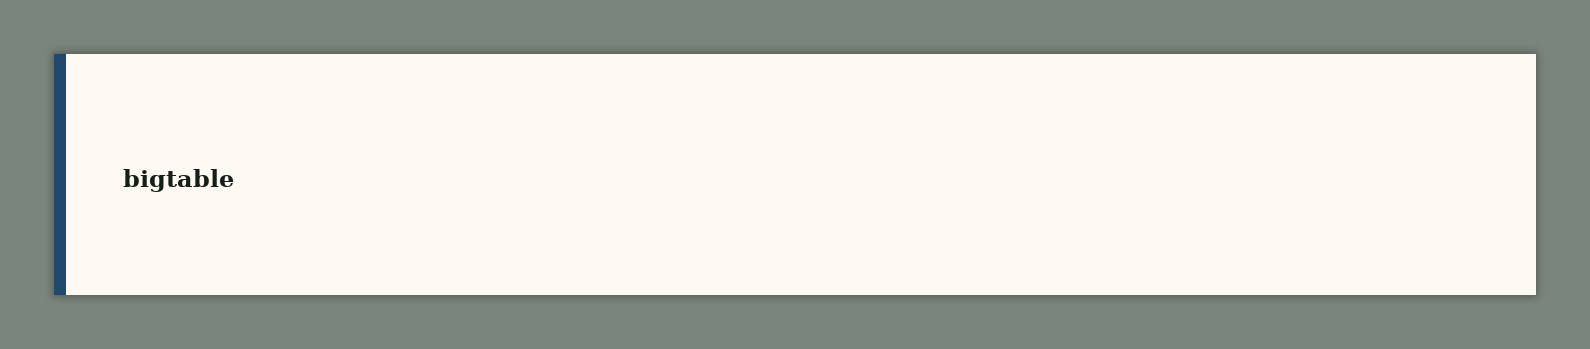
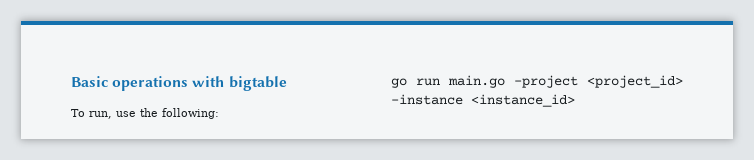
[123,169,234,192] bigtable -> [71,76,287,91] [71,108,219,119] [391,75,683,88] [391,94,575,107] Basic operations with bigtable // To run, use the following: // go run main.go -project <project_id> -instance <instance_id>

